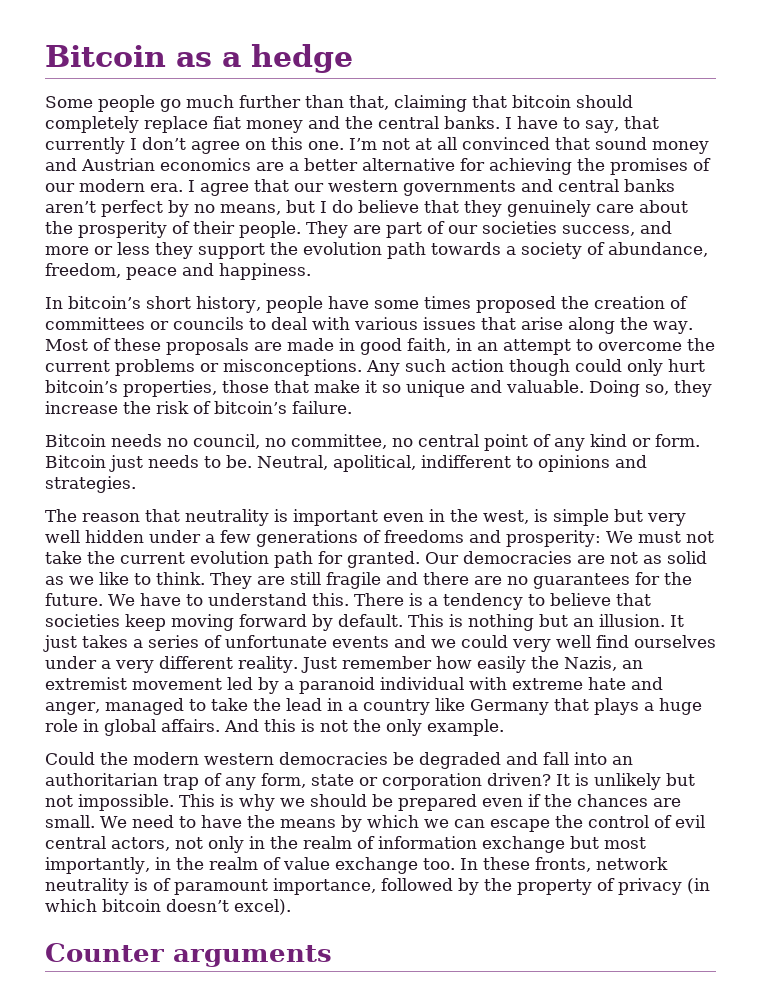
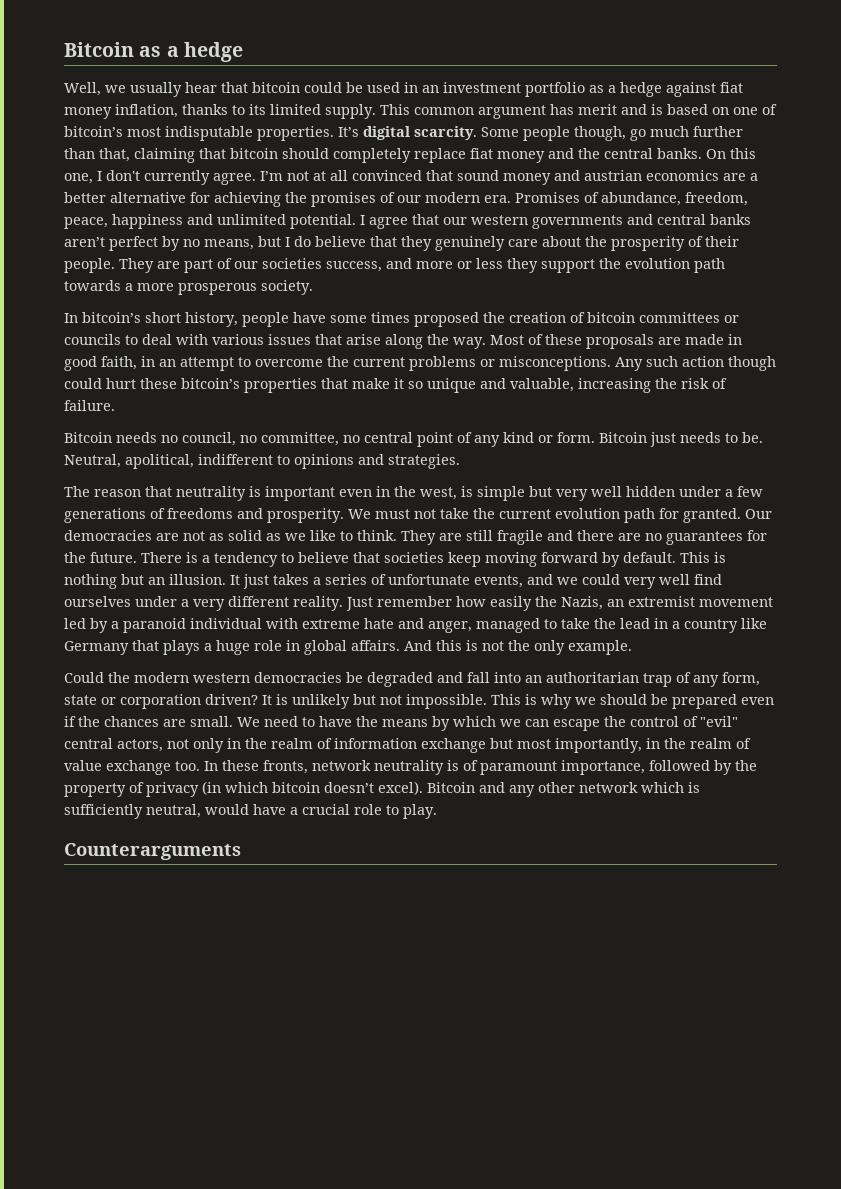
(353, 58) none -> [64,82,743,97] [64,104,777,119] [64,126,477,141] Well, we usually hear that bitcoin could be used in an investment portfolio as a hedge against fiat money inflation, thanks to its limited supply. This common argument has merit and is based on one of bitcoin’s most indisputable properties. It’s digital scarcity.
(155, 103) none -> [574,126,626,141] though,
[505,116,659,133] [45,137,344,154] I have to say, that currently I don’t agree on this one. -> [706,148,756,159] [64,170,256,185] On this one, I don't currently agree.
[81,158,155,171] Austrian -> [584,170,642,181] austrian
(183, 187) none -> [515,192,748,206] [64,214,356,229] Promises of abundance, freedom, peace, happiness and unlimited potential.
[521,242,708,259] [45,263,311,280] society of abundance, freedom, peace and happiness. -> [137,280,313,295] more prosperous society.
(688, 302) none -> [587,312,635,323] bitcoin
[627,359,705,376] [45,380,269,397] only hurt bitcoin’s properties, those -> [106,378,317,393] hurt these bitcoin’s properties
[506,380,712,397] [45,401,118,414] valuable. Doing so, they increase -> [510,378,651,393] valuable, increasing
[214,401,287,414] bitcoin’s -> (727, 383) none
[506,530,601,547] prosperity: -> [267,508,344,523] prosperity.
[108,593,349,606] We have to understand this. -> (137, 557) none
[332,636,389,648] events -> [474,575,523,588] events,
[674,815,705,828] evil -> [700,716,738,727] "evil"
[45,943,332,967] // Counter arguments -> [427,782,700,797] [64,804,437,819] [64,843,241,860] Bitcoin and any other network which is sufficiently neutral, would have a crucial role to play. // Counterarguments

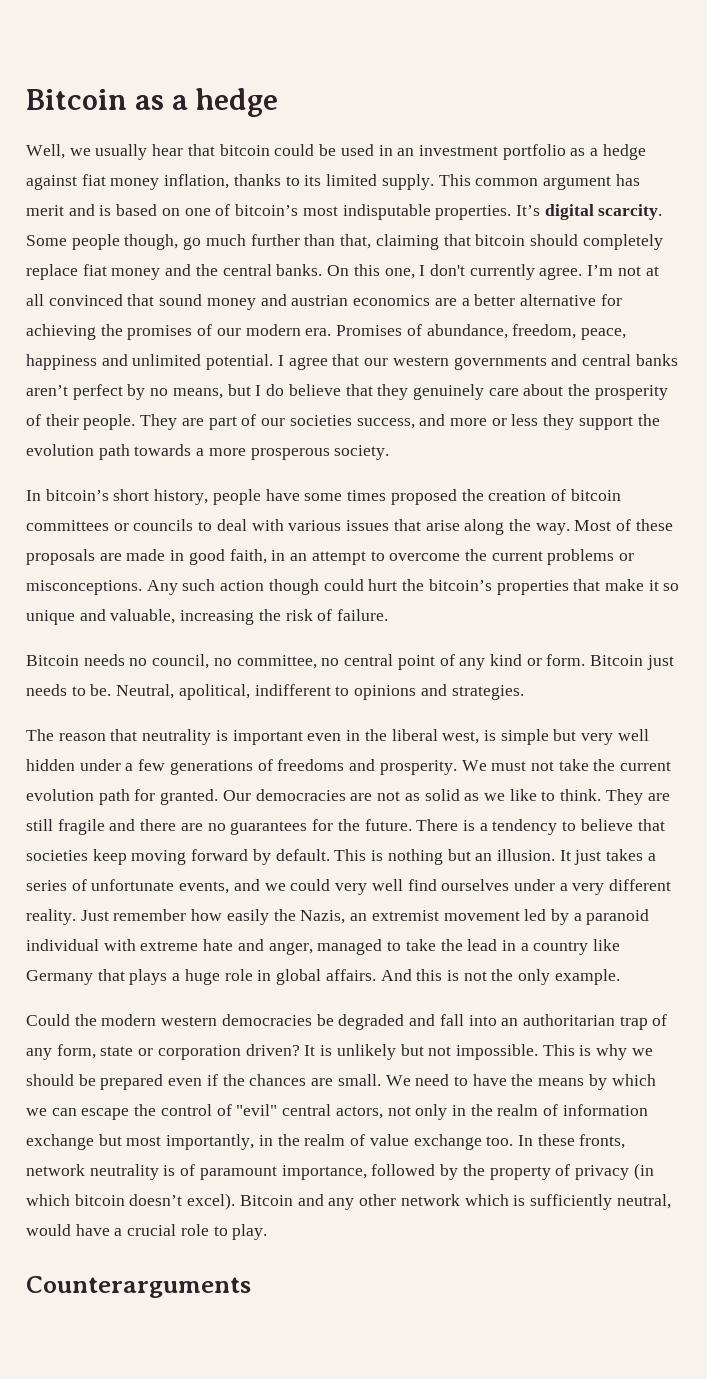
[140,378,177,389] these -> [402,579,425,591] the
(416, 491) none -> [391,729,438,741] liberal

